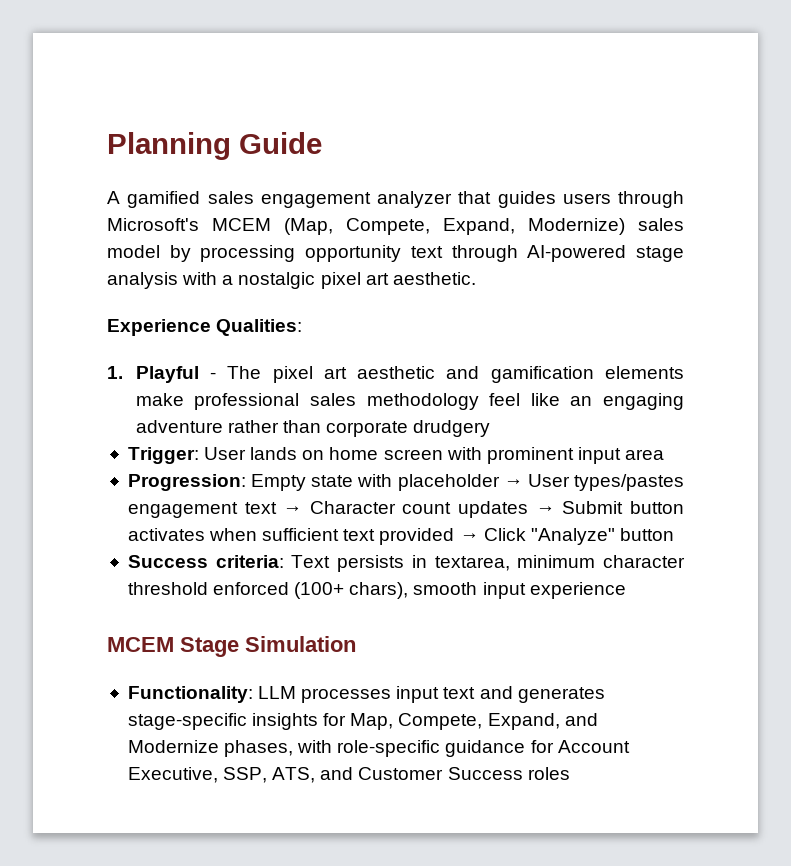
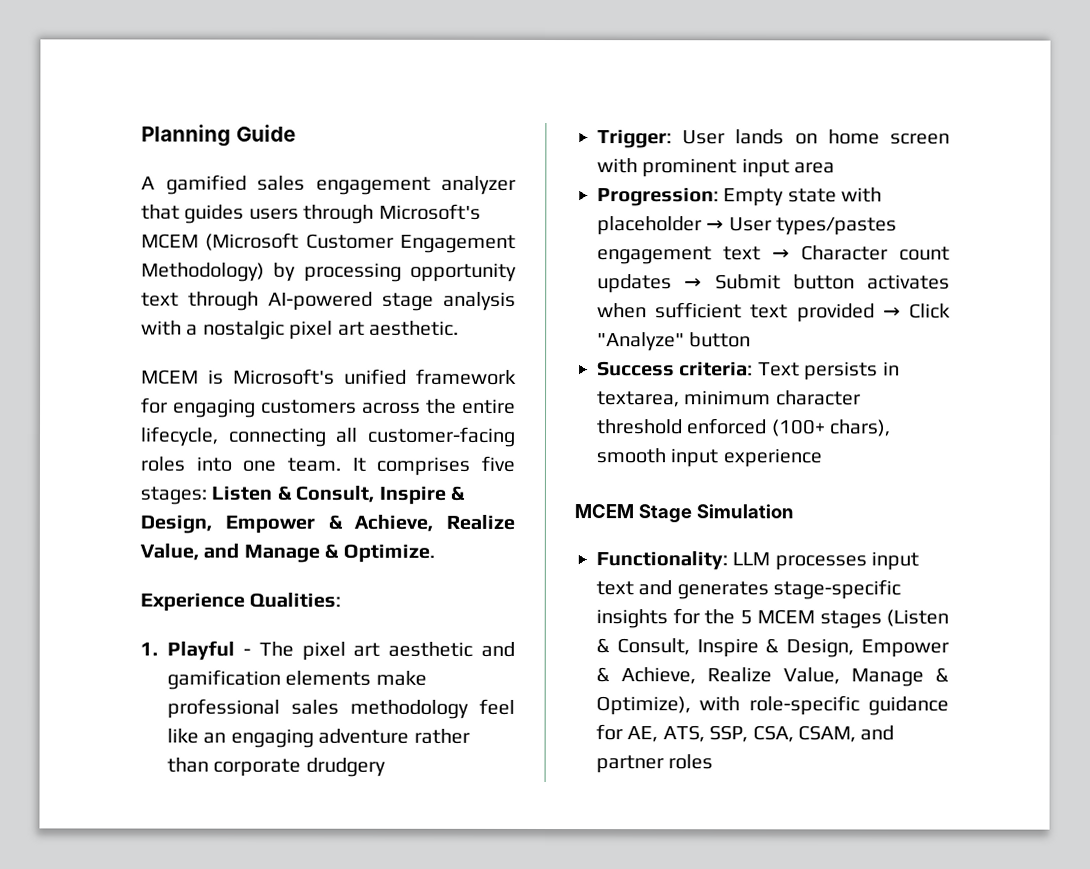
[284,218,684,235] [107,245,160,258] (Map, Compete, Expand, Modernize) sales model -> [205,232,516,253] [141,262,265,282] (Microsoft Customer Engagement Methodology)
(476, 278) none -> [141,368,517,385] [141,397,516,418] [140,426,516,447] [140,455,515,476] [140,485,465,505] [140,514,515,534] [140,543,435,563] // MCEM is Microsoft's unified framework for engaging customers across the entire lifecycle, connecting all customer-facing roles into one team. It comprises five stages: Listen & Consult, Inspire & Design, Empower & Achieve, Realize Value, and Manage & Optimize.
[350,713,598,730] [127,740,630,757] [127,767,523,783] Map, Compete, Expand, and Modernize phases, with role-specific guidance for Account Executive, SSP, ATS, and Customer Success -> [704,609,949,629] [596,638,949,658] [596,667,949,687] [596,695,949,716] [596,724,895,743] [596,755,664,774] the 5 MCEM stages (Listen & Consult, Inspire & Design, Empower & Achieve, Realize Value, Manage & Optimize), with role-specific guidance for AE, ATS, SSP, CSA, CSAM, and partner

